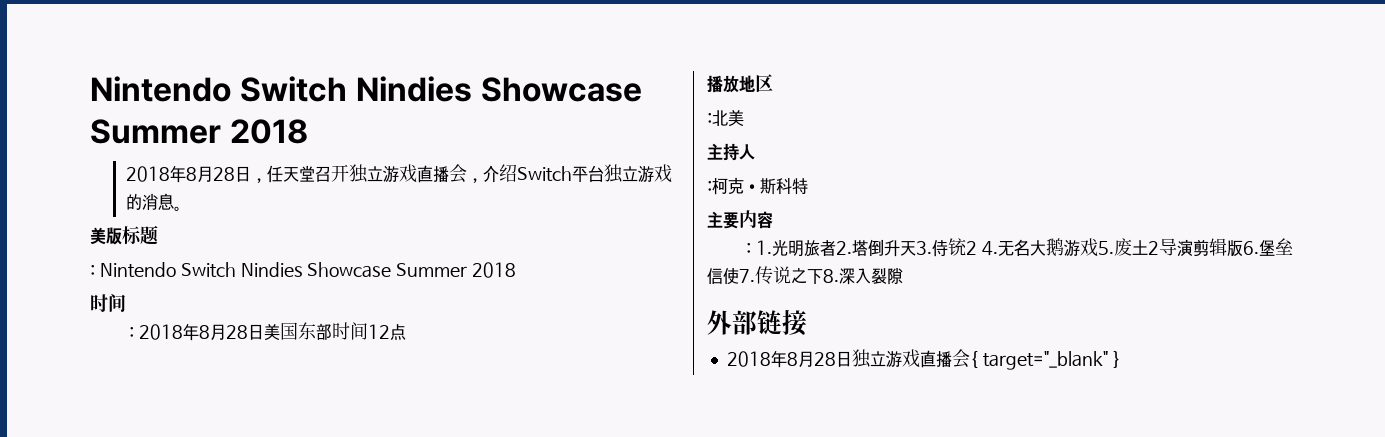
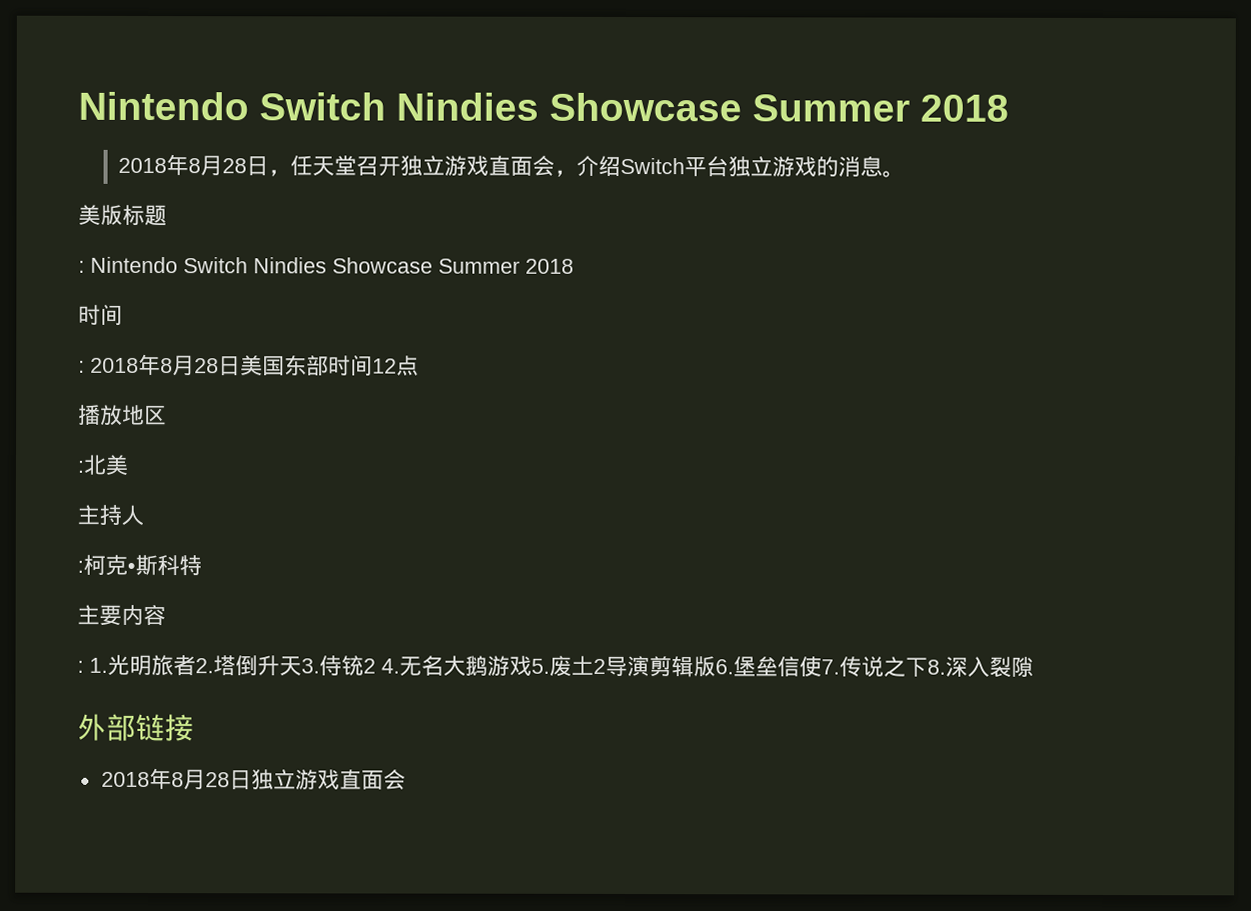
[432,166,449,183] 播 -> [510,156,534,176] 面
[935,349,1121,370] 播会{ target="_blank" } -> [360,769,406,790] 面会

